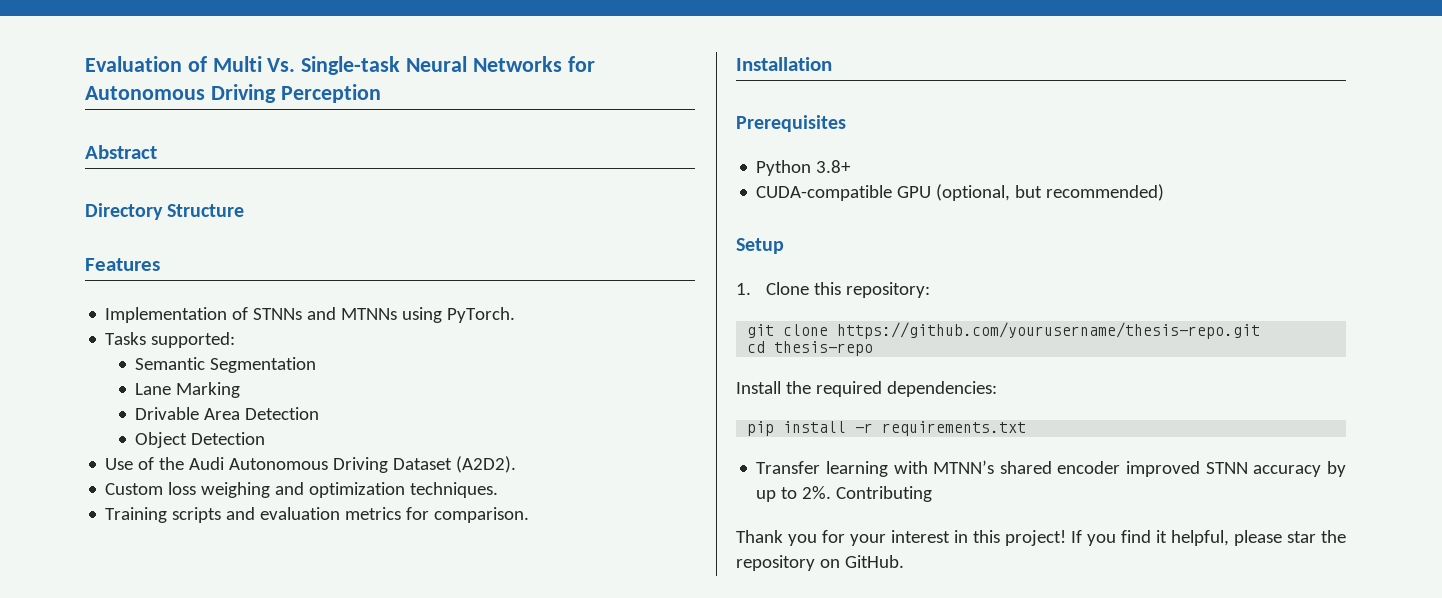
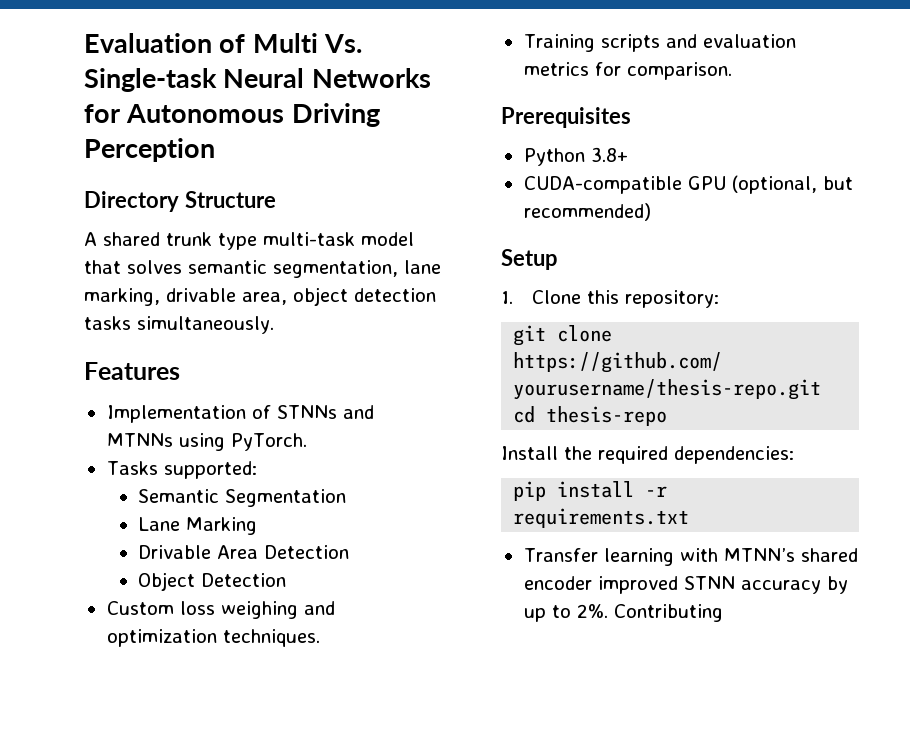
[85,145,157,159] // Abstract -> (215, 150) none
(245, 210) none -> [84,232,414,250] [84,260,441,278] [84,287,436,306] [84,316,274,334] // A shared trunk type multi-task model that solves semantic segmentation, lane marking, drivable area, object detection tasks simultaneously.
[105,456,517,473] // Use of the Audi Autonomous Driving Dataset (A2D2). -> (286, 580) none
[736,57,832,71] // Installation -> (732, 71) none
[736,530,1346,546] [736,555,904,571] // Thank you for your interest in this project! If you find it helpful, please star the repository on GitHub. -> (723, 613) none

